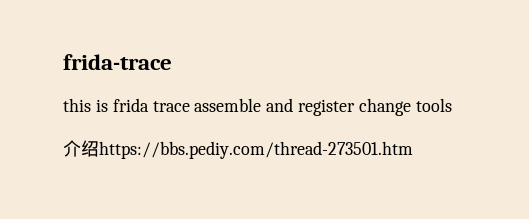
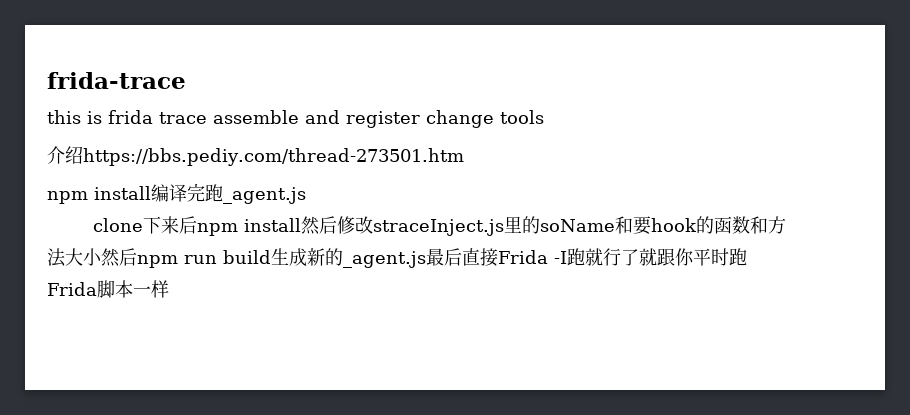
(413, 150) none -> [47,183,306,204] [93,216,787,236] [47,248,747,268] [47,280,169,298] // npm install编译完跑_agent.js // clone下来后npm install然后修改straceInject.js里的soName和要hook的函数和方法大小然后npm run build生成新的_agent.js最后直接Frida -I跑就行了就跟你平时跑Frida脚本一样

